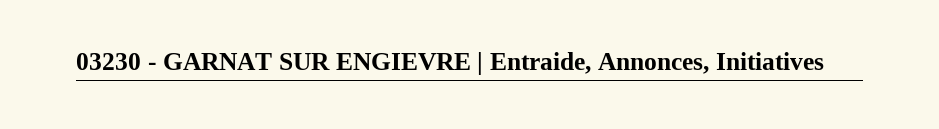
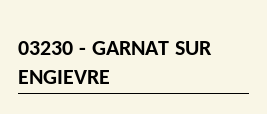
[477,52,825,75] | Entraide, Annonces, Initiatives -> (110, 77) none

